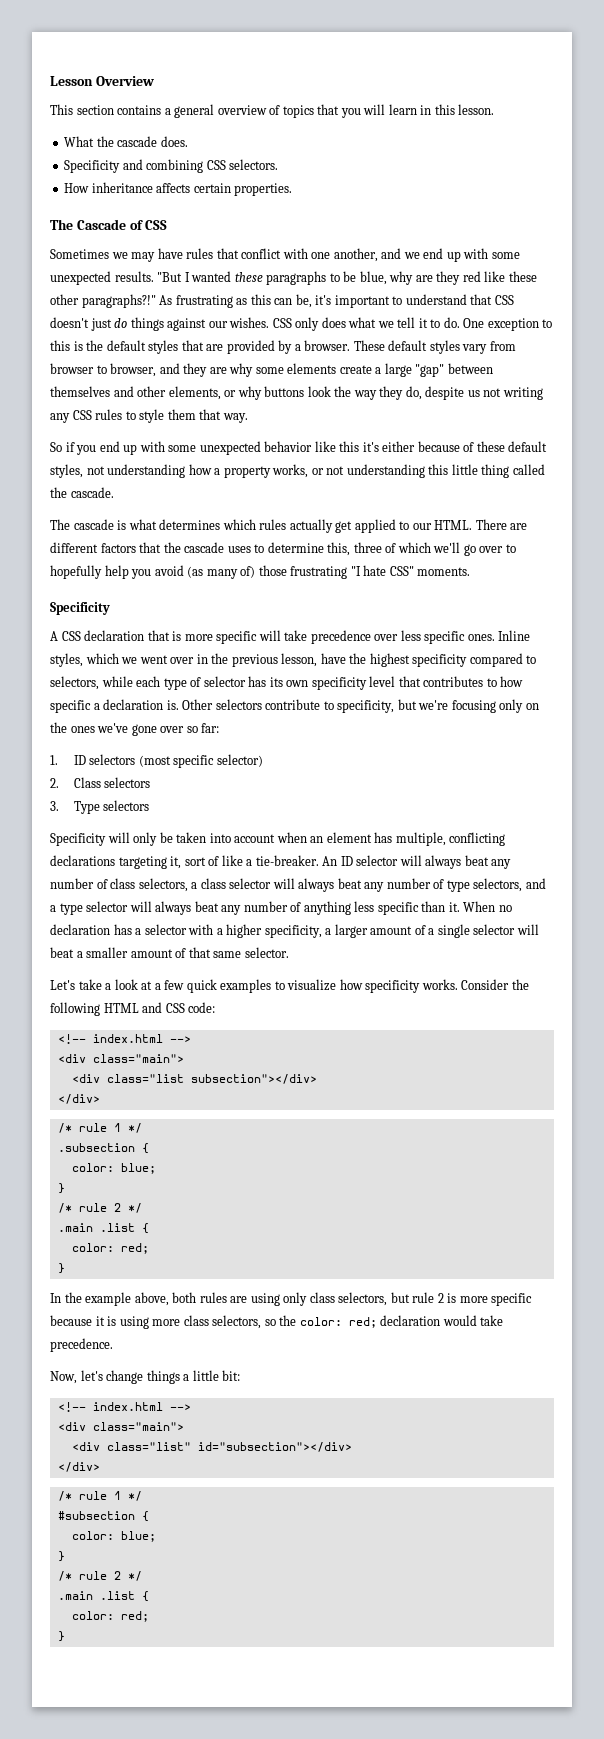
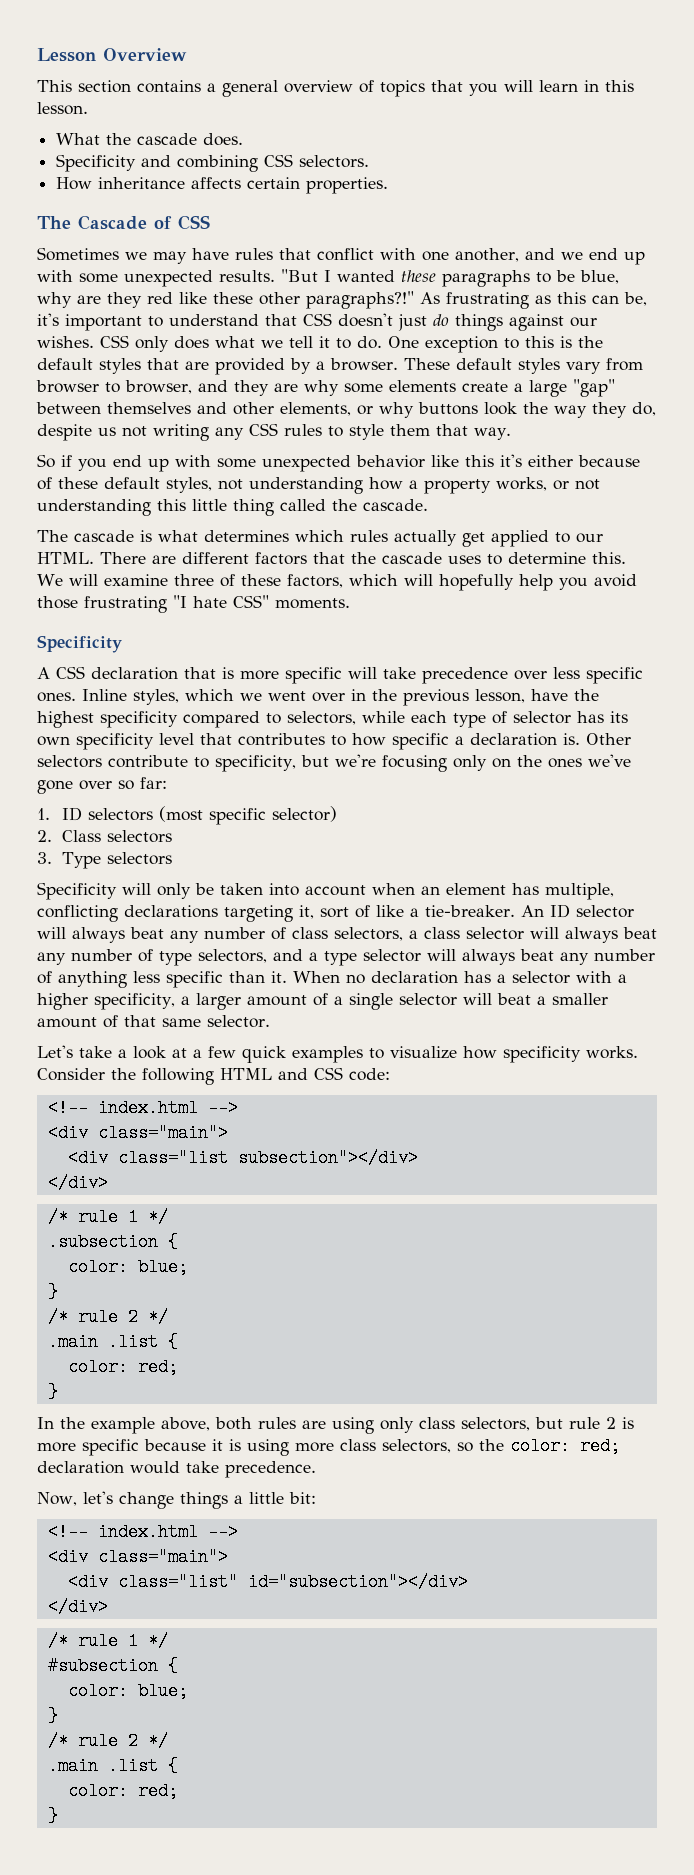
[327,542,516,556] this, three of which we'll go over to -> [592,552,626,564] [37,574,433,588] this. We will examine three of these factors, which will
[187,566,256,579] (as many of) -> (637, 580) none

